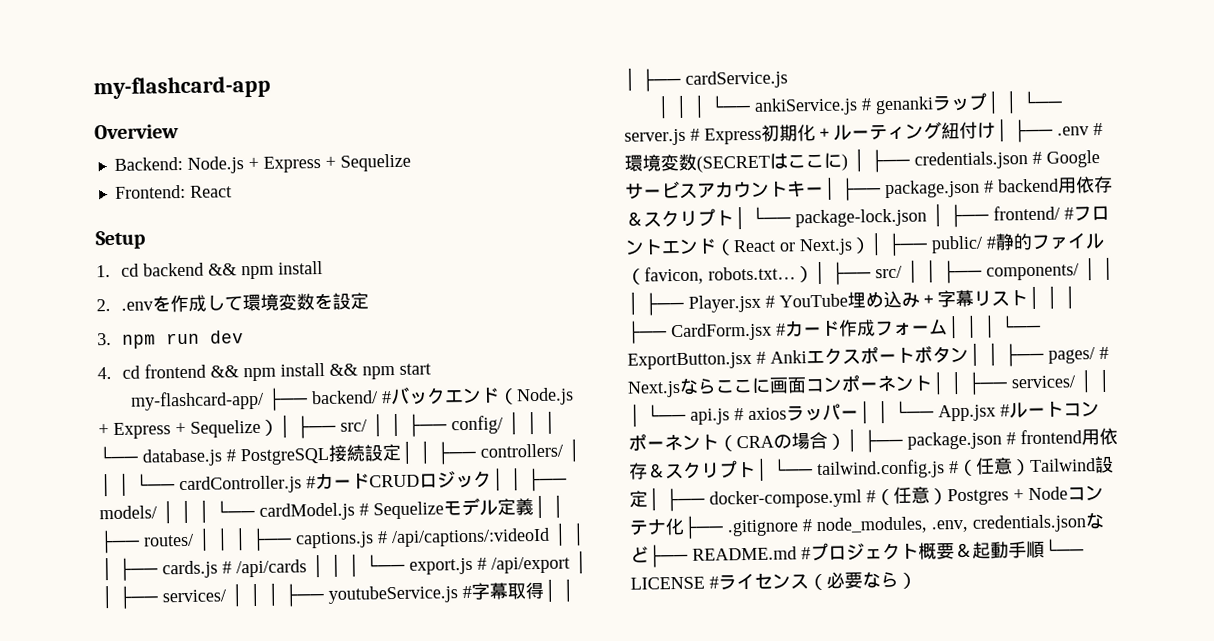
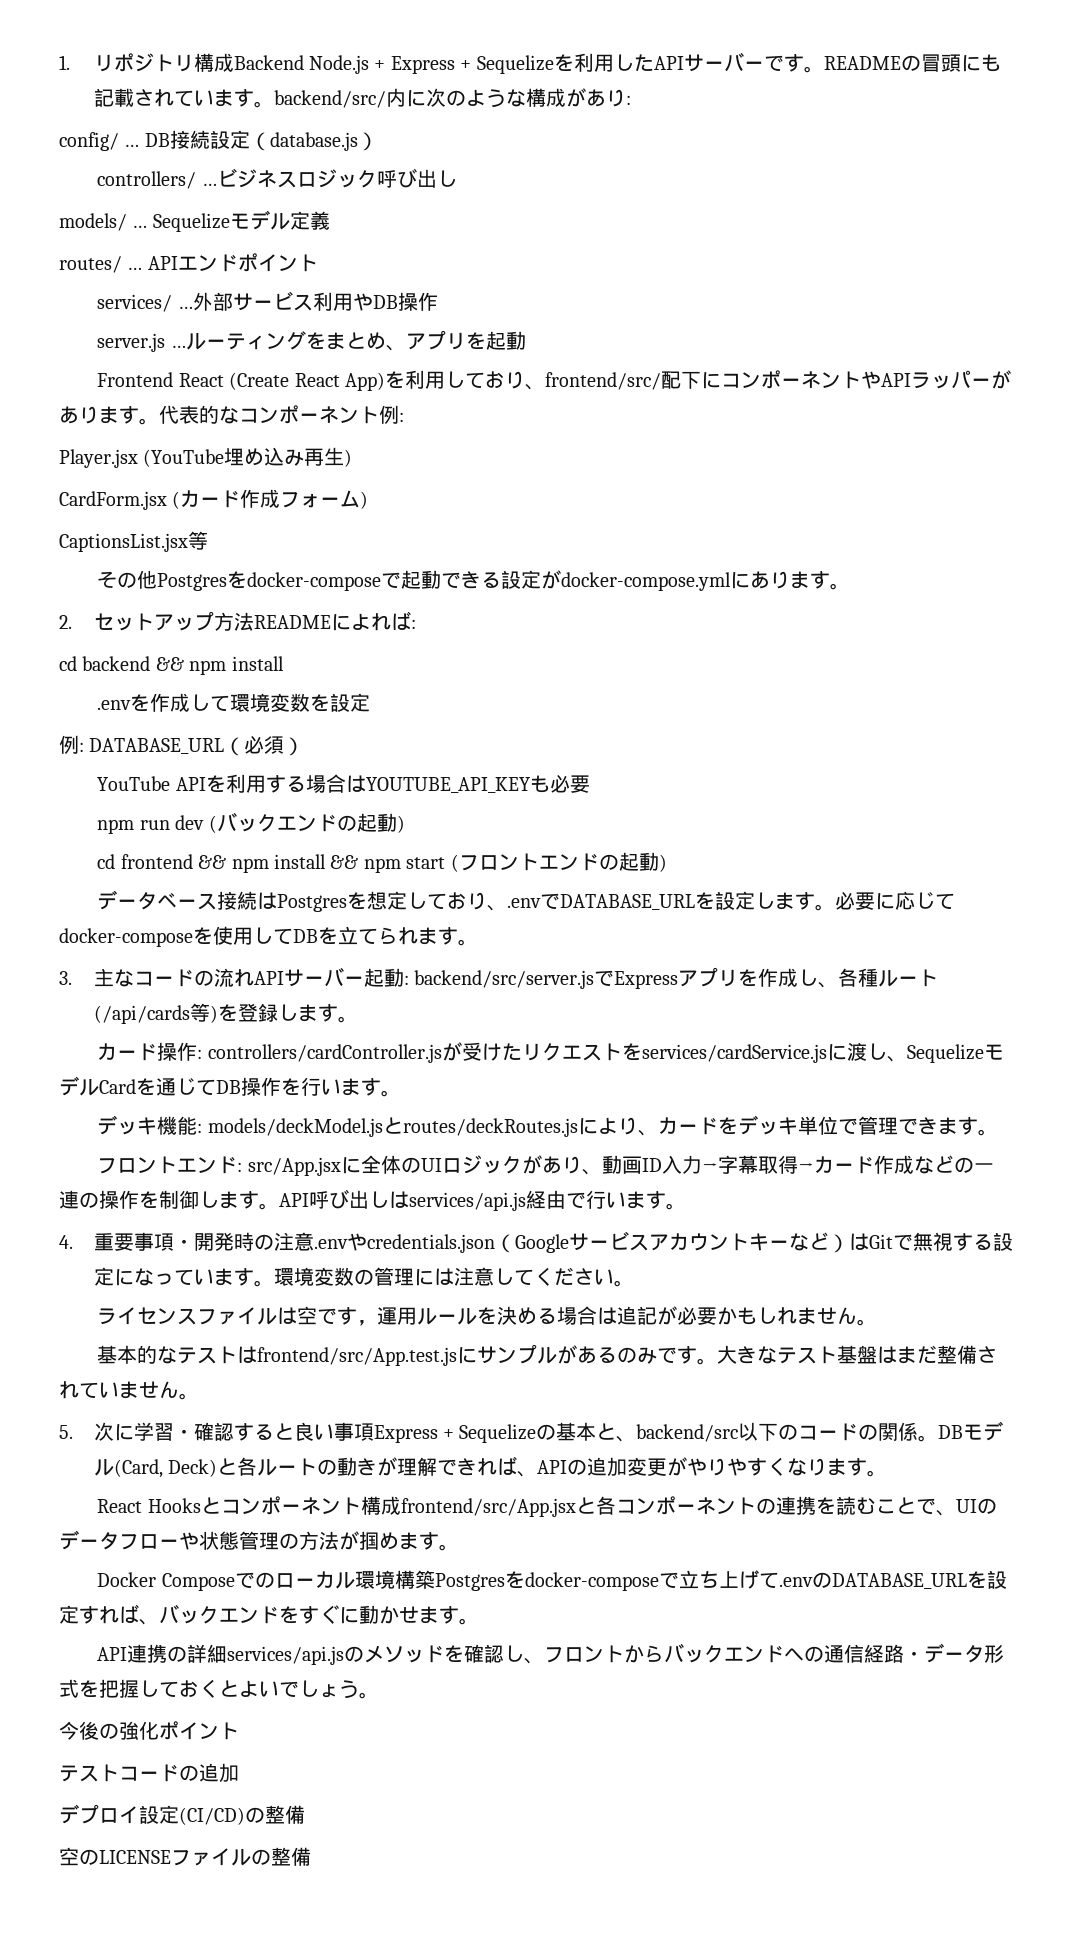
[93,75,271,100] [94,124,179,140] [113,153,411,174] [114,184,232,199] [95,230,145,250] [96,265,111,278] my-flashcard-app // Overview // Backend: Node.js + Express + Sequelize // Frontend: React // Setup // 1. -> [59,52,1001,74] [93,88,631,108] [59,130,378,151] [97,168,457,189] [59,210,330,232] [59,253,318,273] [97,291,438,312] [97,330,526,352] [97,370,1012,391] [59,405,404,425] [59,447,353,468] [59,489,369,510] [59,531,208,552] [97,570,851,591] [59,611,416,631] 1.リポジトリ構成Backend Node.js + Express + Sequelizeを利用したAPIサーバーです。READMEの冒頭にも記載されています。backend/src/内に次のような構成があり: // config/ … DB接続設定（database.js） // controllers/ …ビジネスロジック呼び出し // models/ … Sequelizeモデル定義 // routes/ … APIエンドポイント // services/ …外部サービス利用やDB操作 // server.js …ルーティングをまとめ、アプリを起動 // Frontend React (Create React App)を利用しており、frontend/src/配下にコンポーネントやAPIラッパーがあります。代表的なコンポーネント例: // Player.jsx (YouTube埋め込み再生) // CardForm.jsx (カード作成フォーム) // CaptionsList.jsx等 // その他Postgresをdocker-composeで起動できる設定がdocker-compose.ymlにあります。 // 2.セットアップ方法READMEによれば: //
[96,299,111,312] 2. -> (284, 663) none
[97,330,244,349] [97,367,112,380] 3. npm run dev // 4. -> [59,735,305,756] [97,774,590,793] [97,812,405,834] 例: DATABASE_URL（必須） // YouTube APIを利用する場合はYOUTUBE_API_KEYも必要 // npm run dev (バックエンドの起動) //
[130,386,575,411] [98,411,557,439] [98,439,581,467] [99,467,567,497] [99,495,565,524] [99,523,586,554] [100,551,588,581] [100,579,575,609] [623,67,788,92] [656,90,1064,119] [624,118,1103,146] [624,148,1042,173] // my-flashcard-app/ ├── backend/ #バックエンド（Node.js + Express + Sequelize）│ ├── src/ │ │ ├── config/ │ │ │ └── database.js # PostgreSQL接続設定│ │ ├── controllers/ │ │ │ └── cardController.js #カードCRUDロジック│ │ ├── models/ │ │ │ └── cardModel.js # Sequelizeモデル定義│ │ ├── routes/ │ │ │ ├── captions.js # /api/captions/:videoId │ │ │ ├── cards.js # /api/cards │ │ │ └── export.js # /api/export │ │ ├── services/ │ │ │ ├── youtubeService.js #字幕取得│ │ │ ├── cardService.js // │ │ │ └── ankiService.js # genankiラップ│ │ └── server.js # Express初期化＋ルーティング紐付け│ ├── .env #環境変数(SECRETはここに) │ ├── credentials.json # -> [450,852,667,872] [97,890,956,912] [59,926,478,947] [59,967,939,989] [93,1003,358,1024] [97,1042,1004,1063] [59,1076,401,1097] [97,1115,998,1137] [97,1155,994,1176] [59,1189,686,1211] [59,1232,515,1253] (フロントエンドの起動) // データベース接続はPostgresを想定しており、.envでDATABASE_URLを設定します。必要に応じてdocker-composeを使用してDBを立てられます。 // 3.主なコードの流れAPIサーバー起動: backend/src/server.jsでExpressアプリを作成し、各種ルート(/api/cards等)を登録します。 // カード操作: controllers/cardController.jsが受けたリクエストをservices/cardService.jsに渡し、SequelizeモデルCardを通じてDB操作を行います。 // デッキ機能: models/deckModel.jsとroutes/deckRoutes.jsにより、カードをデッキ単位で管理できます。 // フロントエンド: src/App.jsxに全体のUIロジックがあり、動画ID入力→字幕取得→カード作成などの一連の操作を制御します。API呼び出しはservices/api.js経由で行います。 // 4.重要事項・開発時の注意.envやcredentials.json（
[823,175,1113,201] [625,203,1110,230] [625,232,1105,257] [626,257,1115,285] [626,286,1077,316] [627,314,1041,344] [627,342,1109,370] [627,369,1112,398] [628,400,1100,427] [628,427,1118,453] [629,455,1114,481] [629,484,1104,512] [629,511,1104,539] [630,538,1084,568] [630,571,917,591] │ ├── package.json # backend用依存＆スクリプト│ └── package-lock.json │ ├── frontend/ #フロントエンド（React or Next.js）│ ├── public/ #静的ファイル（favicon, robots.txt…）│ ├── src/ │ │ ├── components/ │ │ │ ├── Player.jsx # YouTube埋め込み＋字幕リスト│ │ │ ├── CardForm.jsx #カード作成フォーム│ │ │ └── ExportButton.jsx # Ankiエクスポートボタン│ │ ├── pages/ # Next.jsならここに画面コンポーネント│ │ ├── services/ │ │ │ └── api.js # axiosラッパー│ │ └── App.jsx #ルートコンポーネント（CRAの場合）│ ├── package.json # frontend用依存＆スクリプト│ └── tailwind.config.js #（任意）Tailwind設定│ ├── docker-compose.yml #（任意）Postgres + Nodeコンテナ化├── .gitignore # node_modules, .env, credentials.jsonなど├── README.md #プロジェクト概要＆起動手順└── LICENSE #ライセンス（必要なら） -> [788,1232,1013,1253] [93,1267,634,1287] [97,1306,878,1326] [97,1344,998,1366] [59,1381,199,1400] [59,1421,1004,1443] [93,1456,888,1478] [97,1496,997,1517] [59,1530,459,1551] [97,1570,1007,1591] [59,1604,479,1625] [97,1643,1005,1665] [59,1679,379,1699] [59,1721,239,1741] [59,1763,239,1783] [59,1804,305,1825] [59,1847,311,1866] など）はGitで無視する設定になっています。環境変数の管理には注意してください。 // ライセンスファイルは空です，運用ルールを決める場合は追記が必要かもしれません。 // 基本的なテストはfrontend/src/App.test.jsにサンプルがあるのみです。大きなテスト基盤はまだ整備されていません。 // 5.次に学習・確認すると良い事項Express + Sequelizeの基本と、backend/src以下のコードの関係。DBモデル(Card, Deck)と各ルートの動きが理解できれば、APIの追加変更がやりやすくなります。 // React Hooksとコンポーネント構成frontend/src/App.jsxと各コンポーネントの連携を読むことで、UIのデータフローや状態管理の方法が掴めます。 // Docker Composeでのローカル環境構築Postgresをdocker-composeで立ち上げて.envのDATABASE_URLを設定すれば、バックエンドをすぐに動かせます。 // API連携の詳細services/api.jsのメソッドを確認し、フロントからバックエンドへの通信経路・データ形式を把握しておくとよいでしょう。 // 今後の強化ポイント // テストコードの追加 // デプロイ設定(CI/CD)の整備 // 空のLICENSEファイルの整備

